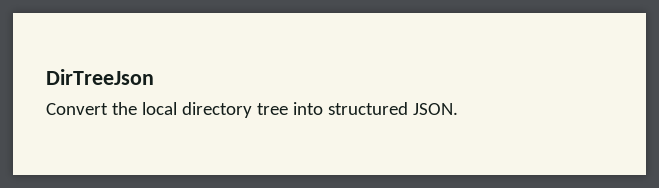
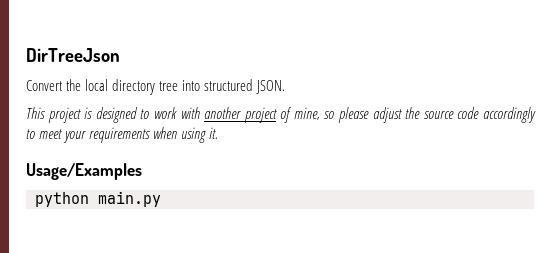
(458, 109) none -> [26,107,536,123] [26,127,219,143] [26,163,142,180] [35,191,161,207] // This project is designed to work with another project of mine, so please adjust the source code accordingly to meet your requirements when using it. // Usage/Examples // python main.py

